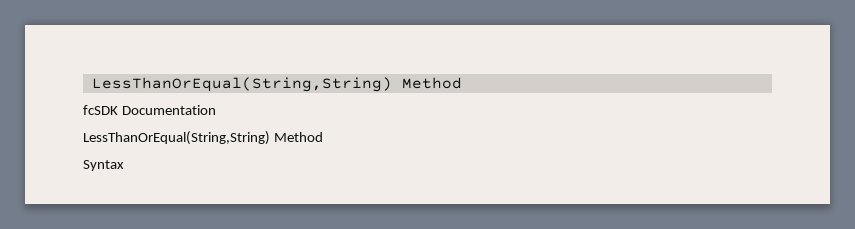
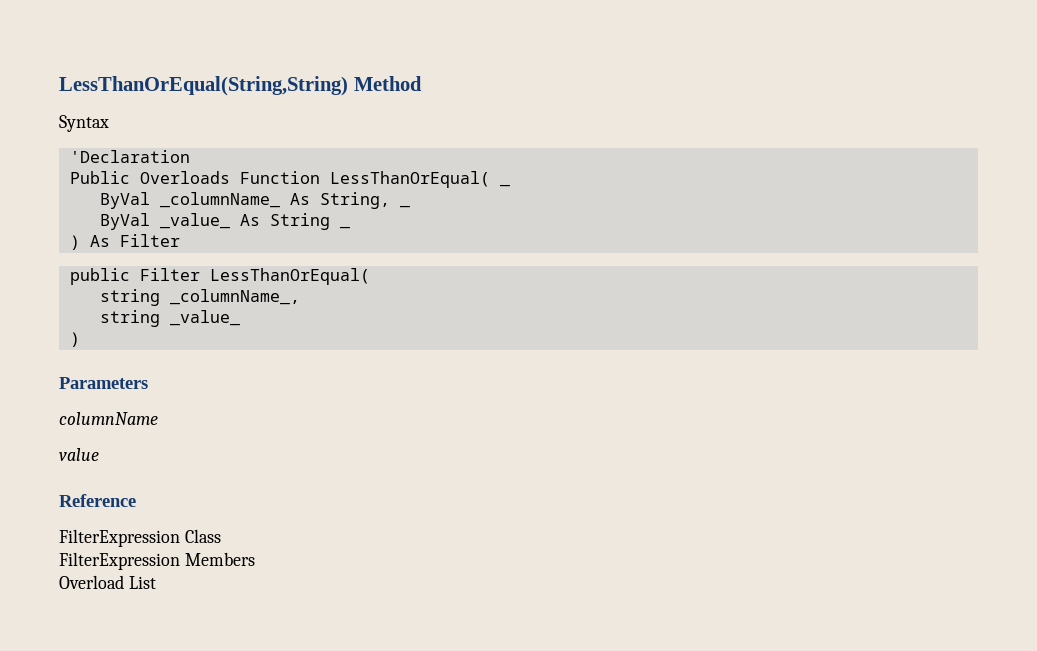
[91,77,462,92] [83,105,216,115] [83,131,323,145] [83,160,124,171] LessThanOrEqual(String,String) Method // fcSDK Documentation // LessThanOrEqual(String,String) Method // Syntax -> [59,76,422,96] [59,115,109,132] [69,150,190,163] [69,171,510,188] [99,192,410,209] [99,213,350,230] [69,234,180,250] [69,268,370,285] [99,289,300,306] [99,310,240,327] [69,332,80,347] [59,377,148,389] [59,412,158,425] [59,448,99,461] [59,494,136,507] [59,529,221,547] [59,552,255,570] [59,575,156,589] LessThanOrEqual(String,String) Method // Syntax // 'Declaration // Public Overloads Function LessThanOrEqual( _ // ByVal _columnName_ As String, _ // ByVal _value_ As String _ // ) As Filter // public Filter LessThanOrEqual( // string _columnName_, // string _value_ // ) // Parameters // columnName // value // Reference // FilterExpression Class // FilterExpression Members // Overload List

